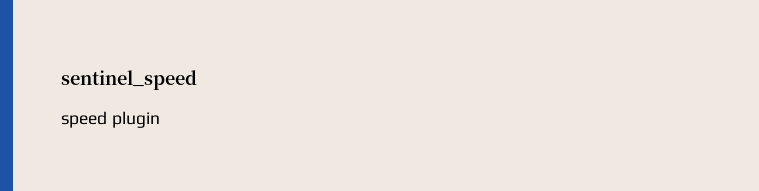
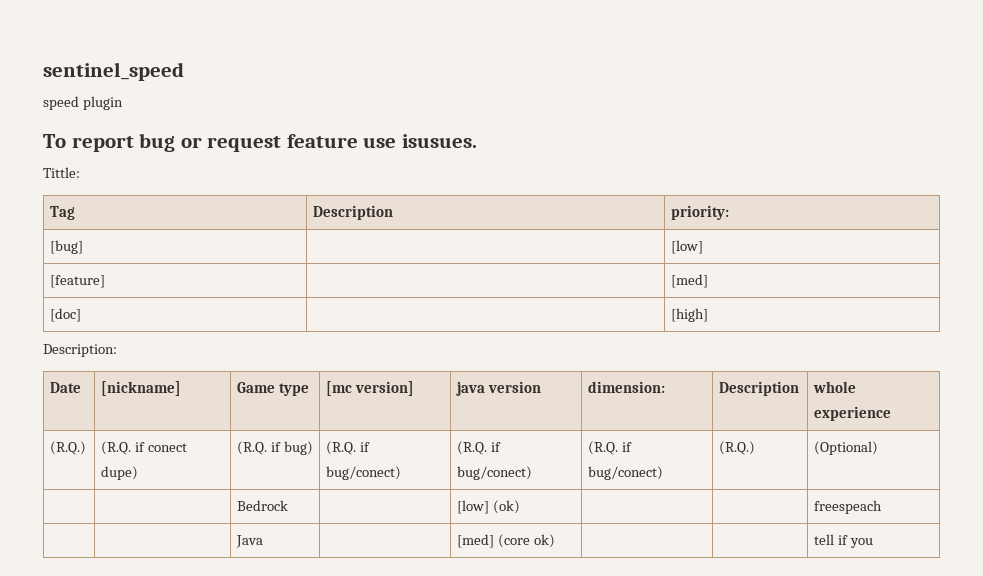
(160, 119) none -> [43,133,477,152] [43,167,80,178] [50,206,76,220] [313,205,394,220] [671,205,730,220] [50,240,84,254] [671,240,704,254] [50,275,106,288] [671,274,709,288] [50,308,82,322] [671,308,709,322] [43,344,117,357] [50,382,82,393] [101,381,182,396] [237,382,309,396] [326,381,414,396] [456,381,541,396] [588,381,666,393] [719,381,800,396] [813,381,857,393] [814,406,892,421] [50,441,87,455] [101,441,187,455] [101,466,139,480] [237,441,313,455] [326,441,370,455] [326,466,402,480] [457,441,501,455] [457,466,533,480] [588,441,632,455] [588,466,664,480] [719,441,756,455] [814,441,879,455] [237,500,289,511] [457,500,520,514] [814,500,883,514] [236,535,264,548] [457,534,555,548] [814,534,873,548] // To report bug or request feature use isusues. // Tittle: // Tag | Description | priority: // [bug] | | [low] // [feature] | | [med] // [doc] | | [high] // Description: // Date | [nickname] | Game type | [mc version] | java version | dimension: | Description | whole experience // (R.Q.) | (R.Q. if conect dupe) | (R.Q. if bug) | (R.Q. if bug/conect) | (R.Q. if bug/conect) | (R.Q. if bug/conect) | (R.Q.) | (Optional) // | | Bedrock | | [low] (ok) | | | freespeach // | | Java | | [med] (core ok) | | | tell if you

